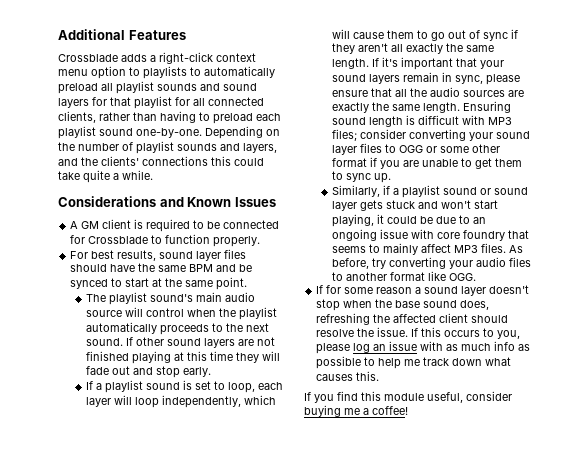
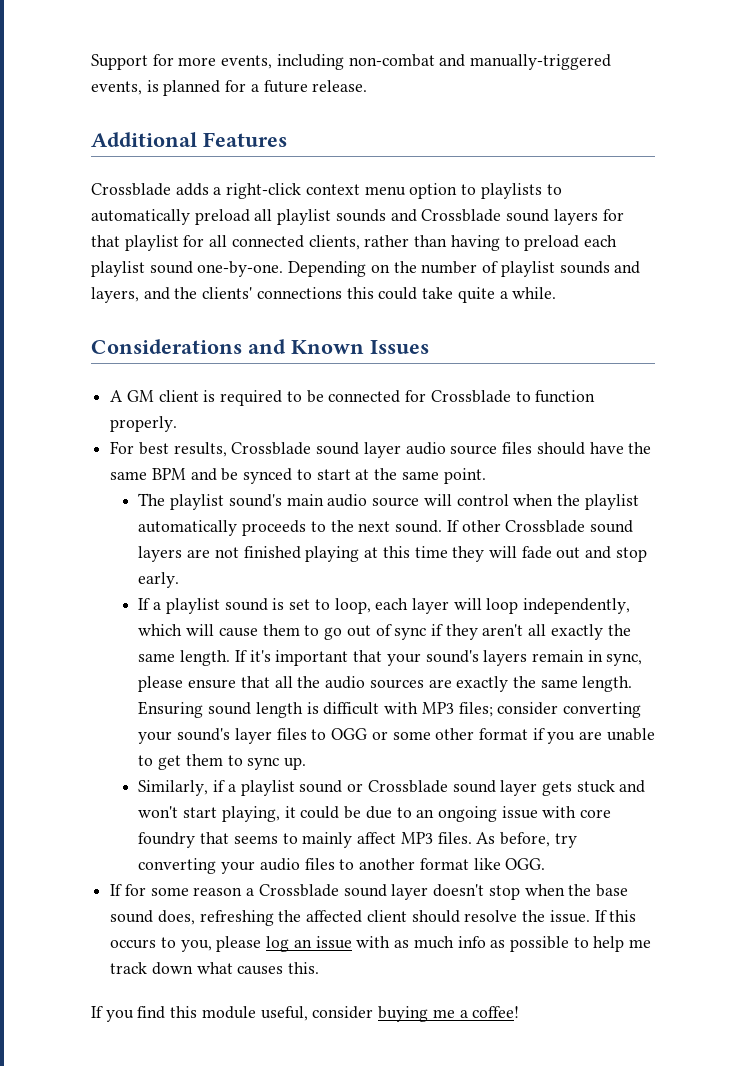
(58, 34) none -> [91,54,612,70] [91,80,368,96] Support for more events, including non-combat and manually-triggered events, is planned for a future release. //
(220, 87) none -> [421,209,502,222] Crossblade
[159,251,222,261] sound layer -> [231,442,498,458] Crossblade sound layer audio source
(164, 341) none -> [505,520,586,533] Crossblade
[331,74,366,82] sound -> [425,650,479,663] sound's
[495,131,530,139] sound -> [177,728,231,741] sound's
(491, 191) none -> [367,780,448,793] Crossblade
(422, 290) none -> [258,884,339,897] Crossblade

